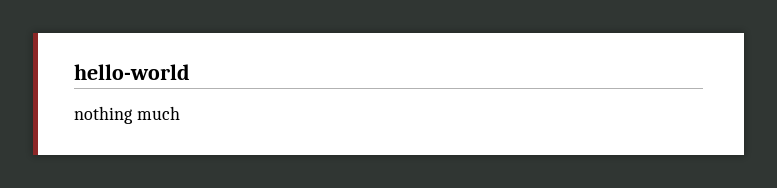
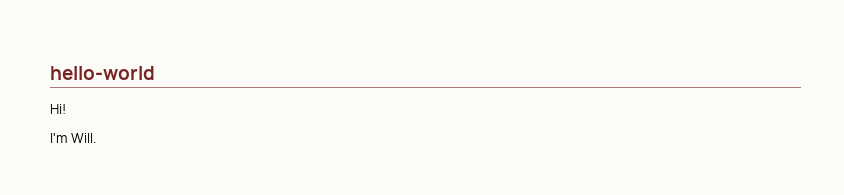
[74,106,180,124] nothing much -> [50,104,66,114] [50,133,96,143] Hi! // I'm Will.

